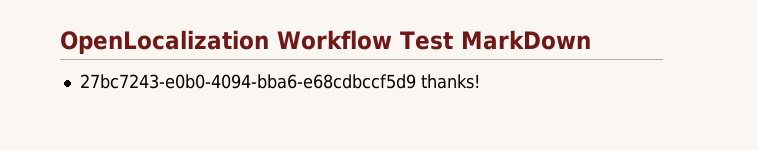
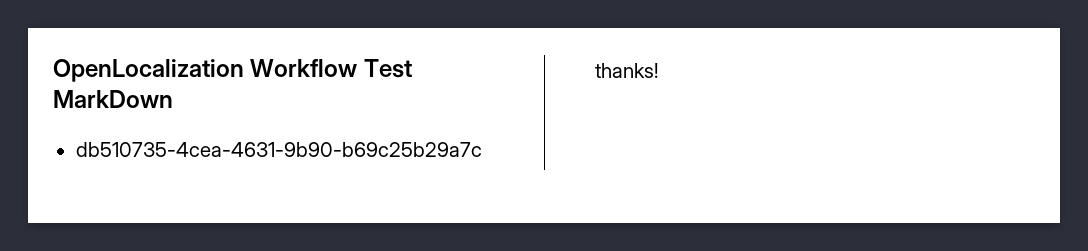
[79,74,416,89] 27bc7243-e0b0-4094-bba6-e68cdbccf5d9 -> [75,142,482,157] db510735-4cea-4631-9b90-b69c25b29a7c

